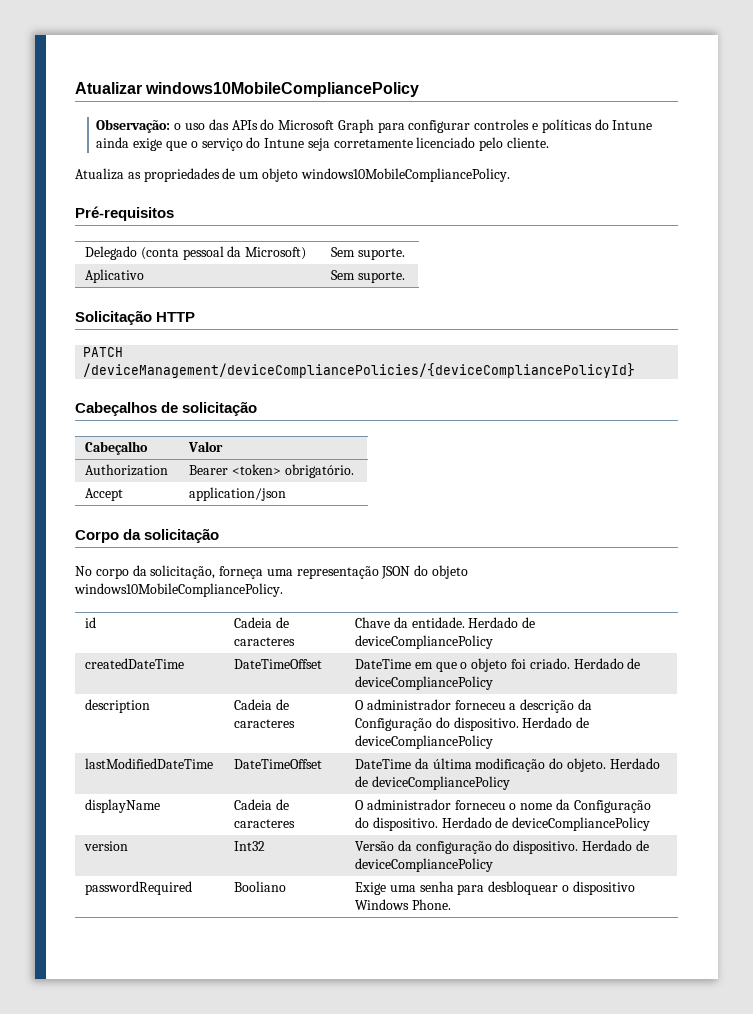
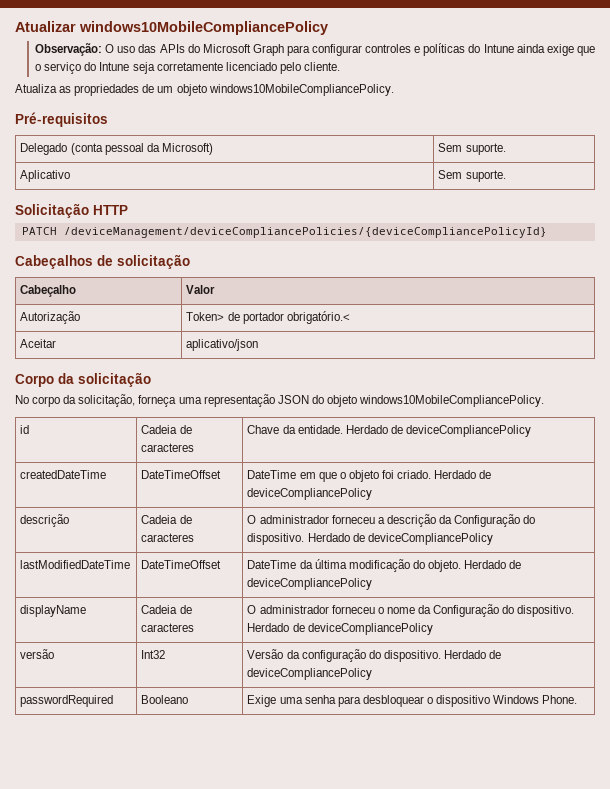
[174,123,182,130] o -> [105,44,115,53] O
[85,464,169,476] [189,464,354,478] [85,488,124,501] [189,487,287,501] Authorization | Bearer <token> obrigatório. // Accept | application/json -> [20,311,81,324] [186,311,350,324] [20,339,57,348] [186,339,259,351] Autorização | Token> de portador obrigatório.< // Aceitar | aplicativo/json
[85,699,151,713] description -> [20,514,70,527] descrição
[84,841,129,851] version -> [20,649,55,659] versão
[234,881,287,892] Booliano -> [141,695,189,704] Booleano

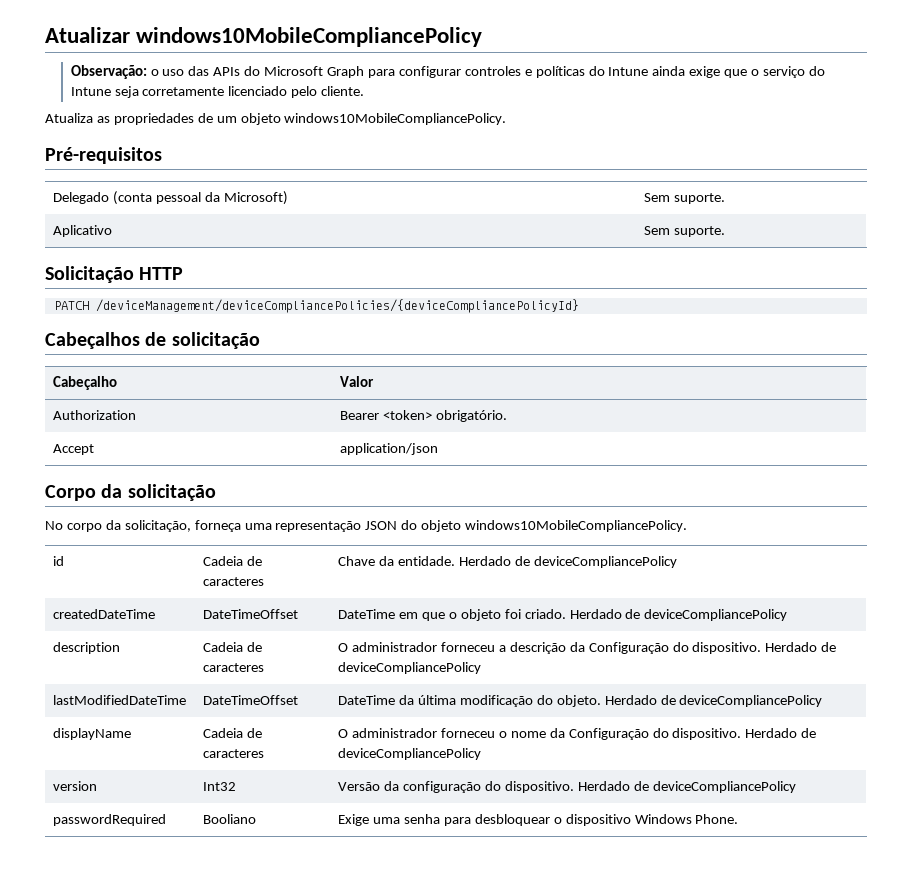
[105,44,115,53] O -> [150,69,159,76] o
[20,311,81,324] [186,311,350,324] [20,339,57,348] [186,339,259,351] Autorização | Token> de portador obrigatório.< // Aceitar | aplicativo/json -> [53,410,137,420] [340,410,507,422] [53,444,95,455] [340,443,439,455] Authorization | Bearer <token> obrigatório. // Accept | application/json
[20,514,70,527] descrição -> [53,642,121,654] description
[20,649,55,659] versão -> [53,781,98,791] version
[141,695,189,704] Booleano -> [203,814,257,824] Booliano

